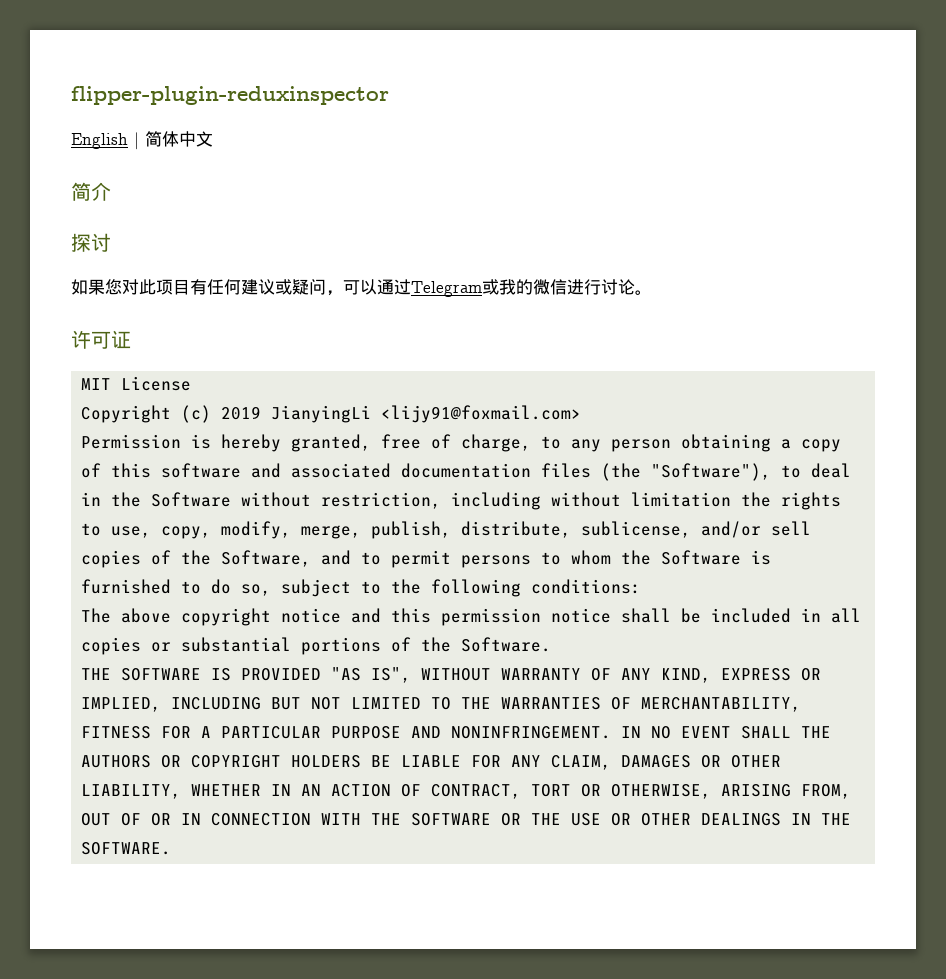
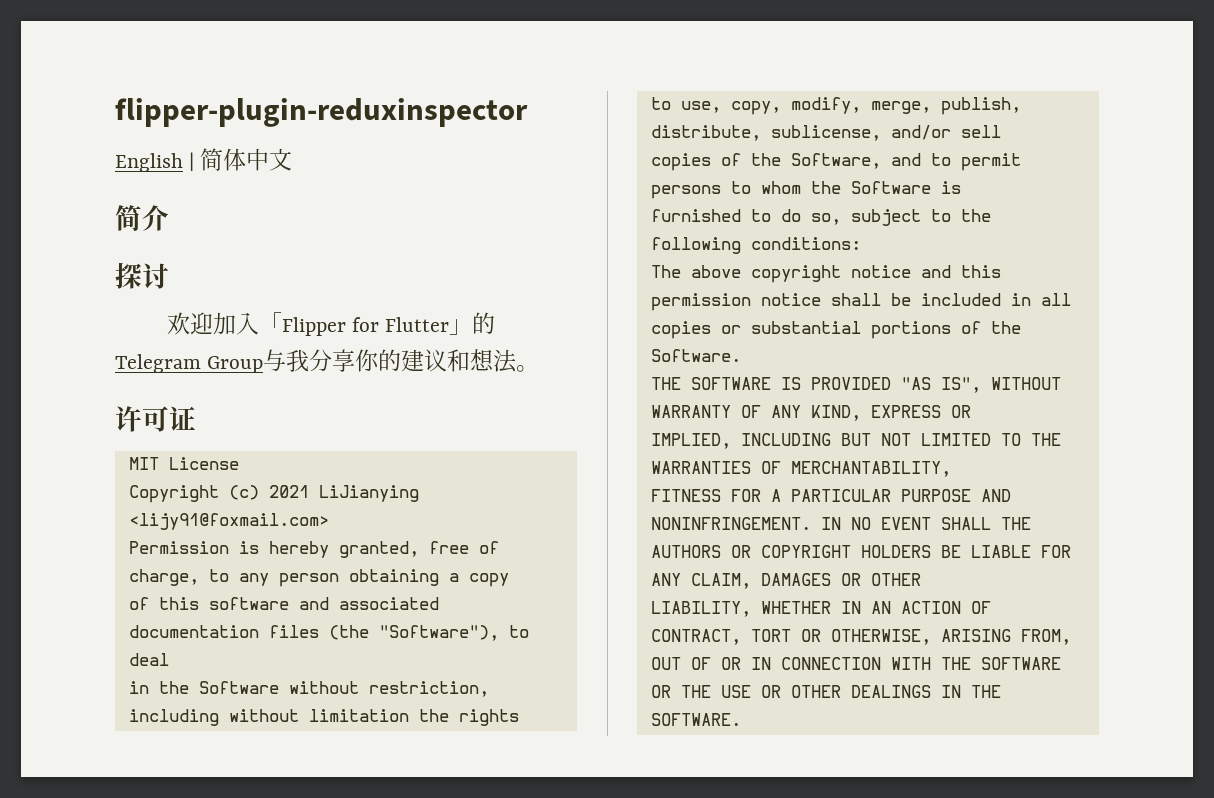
[71,279,635,297] 如果您对此项目有任何建议或疑问，可以通过Telegram或我的微信进行讨论 -> [166,312,496,336] [115,349,518,373] 欢迎加入「Flipper for Flutter」的Telegram Group与我分享你的建议和想法
[221,405,372,423] 2019 JianyingLi -> [268,485,419,502] 2021 LiJianying

